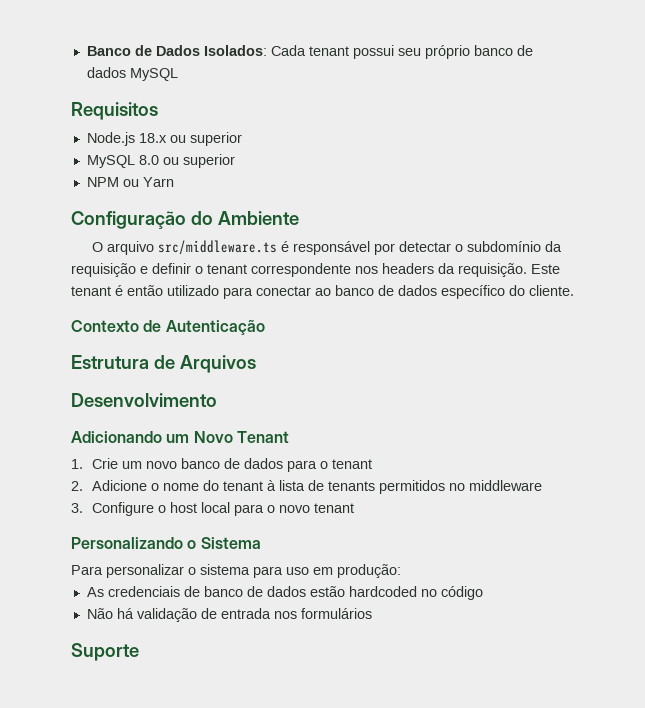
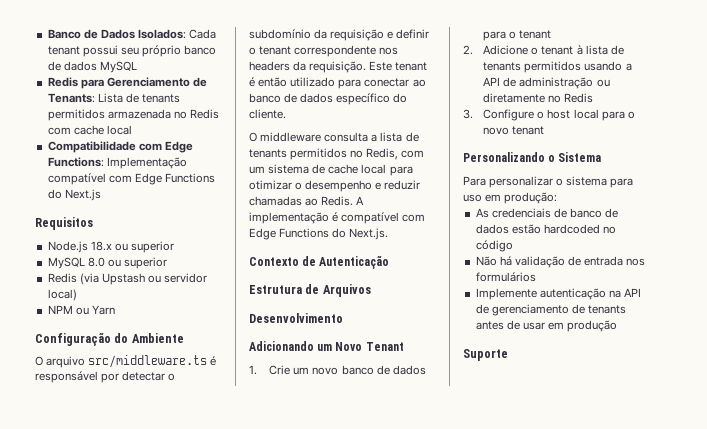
(178, 74) none -> [47,77,207,89] [47,93,180,103] [47,109,219,121] [47,125,132,135] [47,141,193,153] [47,157,187,169] [47,173,215,185] [47,189,101,201] // Redis para Gerenciamento de Tenants: Lista de tenants permitidos armazenada no Redis com cache local // Compatibilidade com Edge Functions: Implementação compatível com Edge Functions do Next.js
(235, 161) none -> [47,273,208,285] [47,289,77,301] // Redis (via Upstash ou servidor local)
(574, 290) none -> [249,132,419,142] [249,148,425,160] [249,164,413,176] [249,180,421,192] [249,196,365,206] [249,212,426,224] [249,228,389,240] // O middleware consulta a lista de tenants permitidos no Redis, com um sistema de cache local para otimizar o desempenho e reduzir chamadas ao Redis. A implementação é compatível com Edge Functions do Next.js.
[163,480,220,491] nome do -> (539, 51) none
[449,480,543,491] no middleware -> [584,61,632,71] [483,77,610,89] [483,93,594,103] usando a API de administração ou diretamente no Redis
(372, 613) none -> [475,288,641,300] [475,304,626,316] [475,320,618,332] // Implemente autenticação na API de gerenciamento de tenants antes de usar em produção

